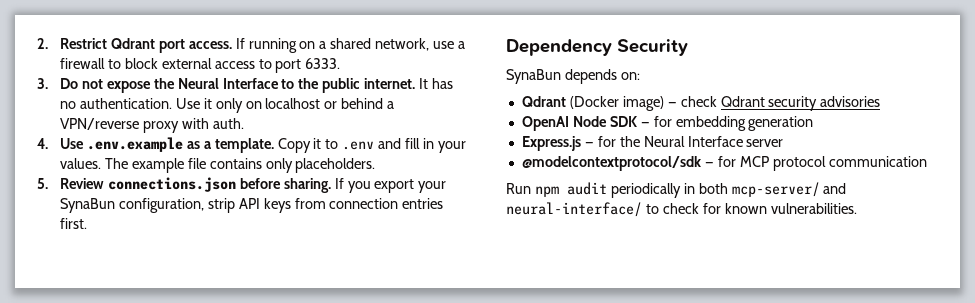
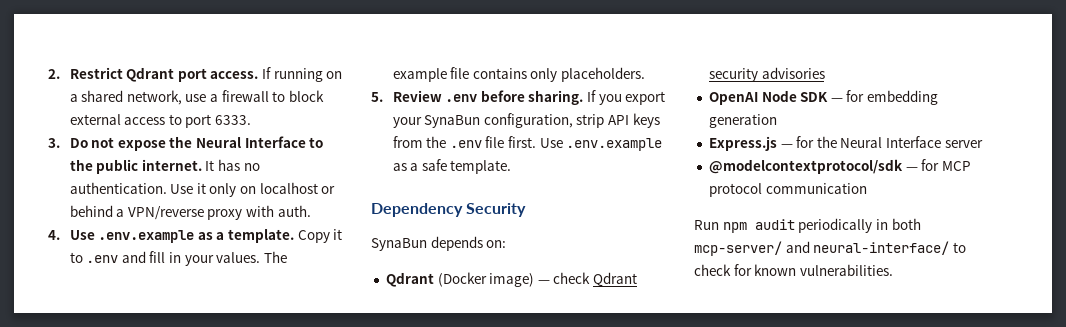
[107,177,236,192] connections.json -> [445,94,478,102] .env
[329,198,444,209] [59,218,87,229] connection entries first. -> [426,136,663,151] [392,159,512,174] the .env file first. Use .env.example as a safe template.

